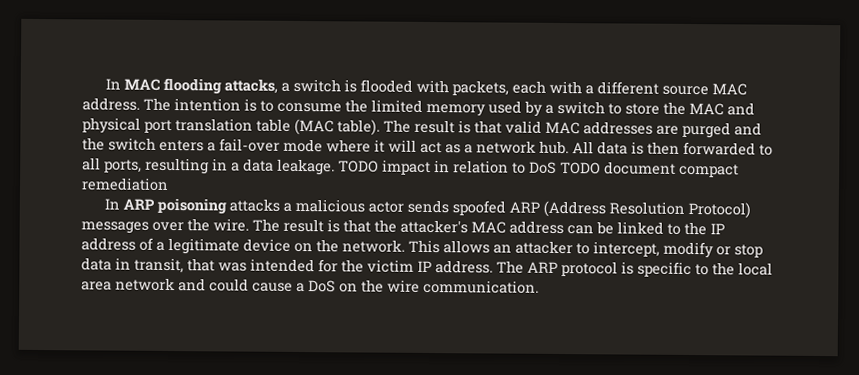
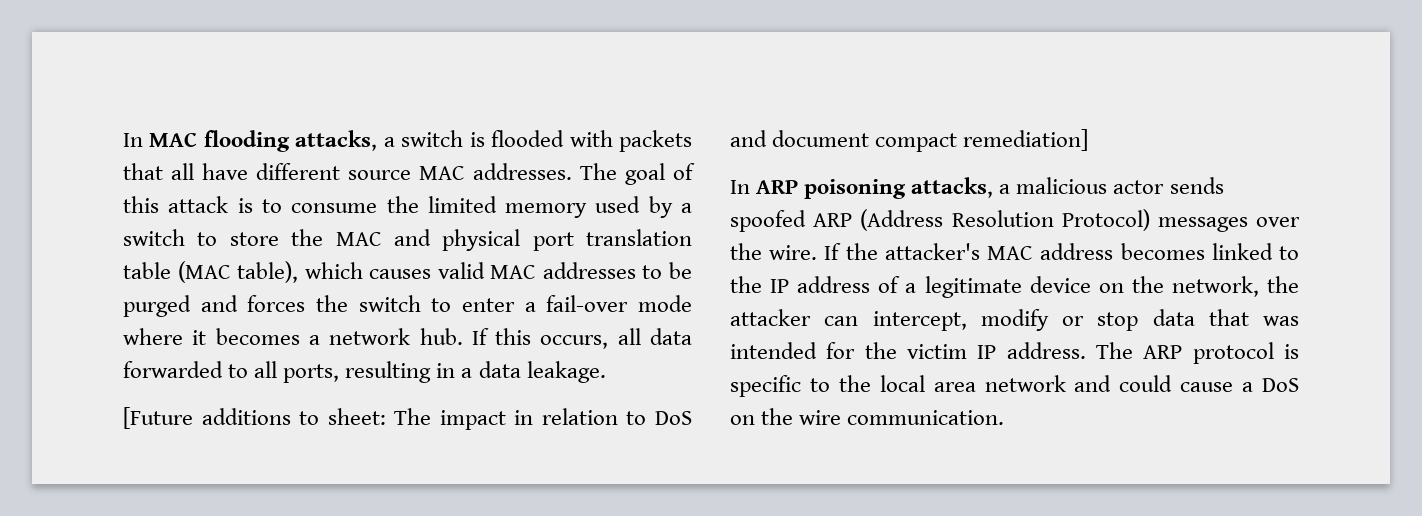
[452,80,748,96] [82,97,241,112] packets, each with a different source MAC address. The intention -> [619,130,692,152] [123,163,695,185] [123,196,229,213] packets that all have different source MAC addresses. The goal of this attack
[337,119,502,136] table). The result is that -> [237,261,432,283] table), which causes
[656,125,679,135] are -> [642,262,692,279] to be
(762, 129) none -> [247,295,306,312] forces
[159,139,204,152] enters -> [431,298,515,312] to enter
[388,139,680,155] will act as a network hub. All data is then -> [215,328,692,349] becomes a network hub. If this occurs, all data
[338,160,379,173] TODO -> [123,407,432,429] // [Future additions to sheet: The
[560,162,601,175] TODO -> [730,130,767,147] and
[81,177,169,191] remediation -> [963,129,1089,151] remediation]
[229,198,281,212] attacks -> [911,177,994,198] attacks,
[252,218,371,233] The result is that -> [824,243,842,260] If
[567,221,614,235] can be -> [1120,243,1205,260] becomes
[342,239,590,255] network. This allows an attacker to -> [1171,276,1299,297] [730,309,859,326] network, the attacker can
[115,257,184,274] in transit, -> (1195, 317) none

